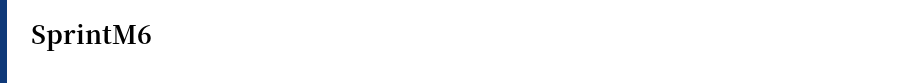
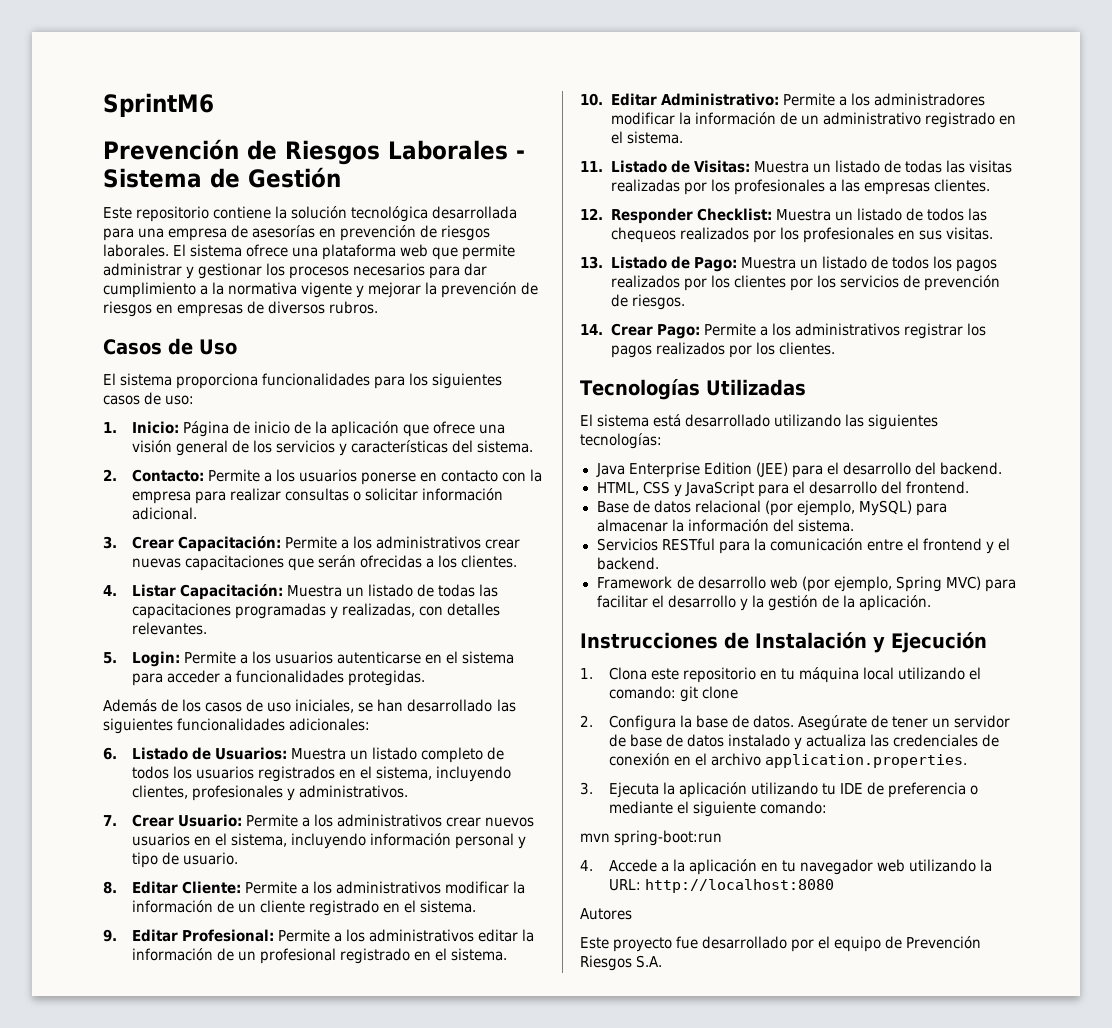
(152, 37) none -> [103,139,525,165] [103,167,341,188] [103,206,518,222] [103,225,491,241] [103,244,516,260] [103,263,488,279] [103,282,539,298] [103,301,379,317] [103,338,237,355] [103,373,503,389] [103,392,195,405] [103,421,506,437] [131,440,534,456] [103,469,543,485] [131,488,504,504] [131,507,197,520] [103,536,521,552] [131,555,518,571] [103,584,499,600] [131,603,501,619] [131,622,207,635] [103,651,515,667] [131,670,426,686] [103,699,516,713] [103,718,371,734] [103,747,505,763] [131,766,512,782] [131,785,409,801] [103,814,535,827] [131,833,527,849] [131,852,239,868] [103,881,526,894] [131,900,477,916] [103,929,535,942] [131,948,508,964] [580,93,985,106] [610,112,1016,128] [610,131,683,144] [580,160,1012,173] [610,179,990,195] [580,208,987,224] [610,227,993,243] [580,256,997,272] [610,275,1000,291] [610,294,685,310] [580,323,986,339] [610,342,835,358] [580,379,806,400] [580,414,939,430] [580,433,662,449] [595,462,1002,478] [596,481,969,497] [596,500,947,516] [596,519,854,532] [596,538,1010,554] [596,557,659,570] [596,576,1016,592] [596,595,931,611] [580,632,987,653] [580,667,982,683] [608,686,739,702] [580,715,1011,731] [608,734,1000,750] [608,753,968,768] [580,782,979,798] [608,801,828,817] [580,830,723,846] [580,859,993,875] [608,879,835,893] [580,908,632,920] [580,936,982,952] [580,955,663,971] // Prevención de Riesgos Laborales - Sistema de Gestión // Este repositorio contiene la solución tecnológica desarrollada para una empresa de asesorías en prevención de riesgos laborales. El sistema ofrece una plataforma web que permite administrar y gestionar los procesos necesarios para dar cumplimiento a la normativa vigente y mejorar la prevención de riesgos en empresas de diversos rubros. // Casos de Uso // El sistema proporciona funcionalidades para los siguientes casos de uso: // 1. Inicio: Página de inicio de la aplicación que ofrece una visión general de los servicios y características del sistema. // 2. Contacto: Permite a los usuarios ponerse en contacto con la empresa para realizar consultas o solicitar información adicional. // 3. Crear Capacitación: Permite a los administrativos crear nuevas capacitaciones que serán ofrecidas a los clientes. // 4. Listar Capacitación: Muestra un listado de todas las capacitaciones programadas y realizadas, con detalles relevantes. // 5. Login: Permite a los usuarios autenticarse en el sistema para acceder a funcionalidades protegidas. // Además de los casos de uso iniciales, se han desarrollado las siguientes funcionalidades adicionales: // 6. Listado de Usuarios: Muestra un listado completo de todos los usuarios registrados en el sistema, incluyendo clientes, profesionales y administrativos. // 7. Crear Usuario: Permite a los administrativos crear nuevos usuarios en el sistema, incluyendo información personal y tipo de usuario. // 8. Editar Cliente: Permite a los administrativos modificar la información de un cliente registrado en el sistema. // 9. Editar Profesional: Permite a los administrativos editar la información de un profesional registrado en el sistema. // 10. Editar Administrativo: Permite a los administradores modificar la información de un administrativo registrado en el sistema. // 11. Listado de Visitas: Muestra un listado de todas las visitas realizadas por los profesionales a las empresas clientes. // 12. Responder Checklist: Muestra un listado de todos las chequeos realizados por los profesionales en sus visitas. // 13. Listado de Pago: Muestra un listado de todos los pagos realizados por los clientes por los servicios de prevención de riesgos. // 14. Crear Pago: Permite a los administrativos registrar los pagos realizados por los clientes. // Tecnologías Utilizadas // El sistema está desarrollado utilizando las siguientes tecnologías: // Java Enterprise Edition (JEE) para el desarrollo del backend. // HTML, CSS y JavaScript para el desarrollo del frontend. // Base de datos relacional (por ejemplo, MySQL) para almacenar la información del sistema. // Servicios RESTful para la comunicación entre el frontend y el backend. // Framework de desarrollo web (por ejemplo, Spring MVC) para facilitar el desarrollo y la gestión de la aplicación. // Instrucciones de Instalación y Ejecución // 1. Clona este repositorio en tu máquina local utilizando el comando: git clone // 2. Configura la base de datos. Asegúrate de tener un servidor de base de datos instalado y actualiza las credenciales de conexión en el archivo application.properties. // 3. Ejecuta la aplicación utilizando tu IDE de preferencia o mediante el siguiente comando: // mvn spring-boot:run // 4. Accede a la aplicación en tu navegador web utilizando la URL: http://localhost:8080 // Autores // Este proyecto fue desarrollado por el equipo de Prevención Riesgos S.A.

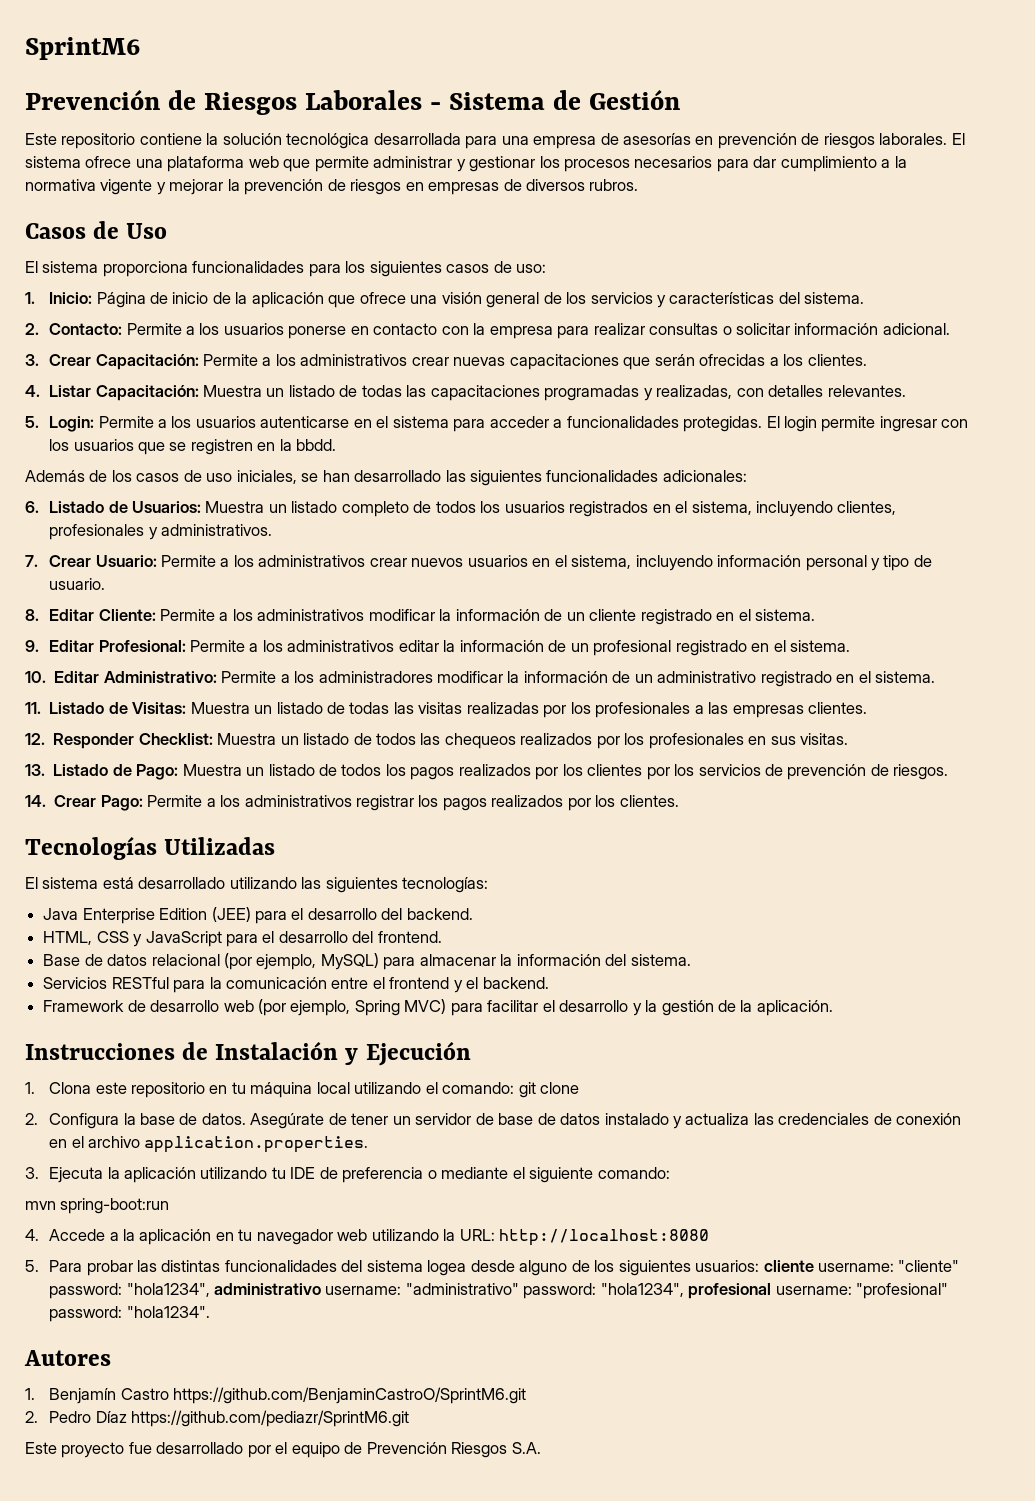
(426, 678) none -> [766,416,969,432] [49,439,337,455] El login permite ingresar con los usuarios que se registren en la bbdd.
[580,908,632,920] Autores -> [25,1260,960,1276] [49,1283,949,1299] [49,1306,210,1322] [24,1350,111,1366] [25,1387,527,1404] [25,1410,410,1427] 5. Para probar las distintas funcionalidades del sistema logea desde alguno de los siguientes usuarios: cliente username: "cliente" password: "hola1234", administrativo username: "administrativo" password: "hola1234", profesional username: "profesional" password: "hola1234". // Autores // 1. Benjamín Castro https://github.com/BenjaminCastroO/SprintM6.git // 2. Pedro Díaz https://github.com/pediazr/SprintM6.git

